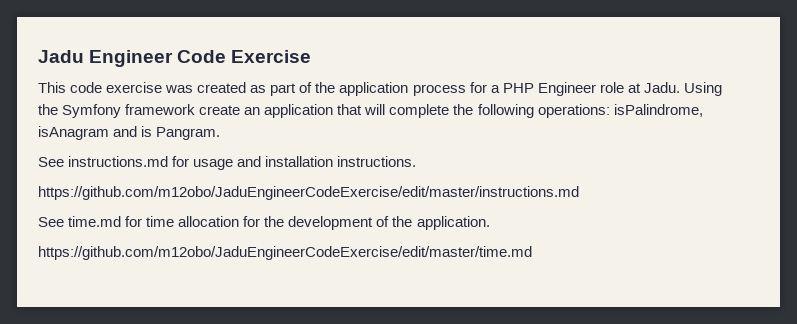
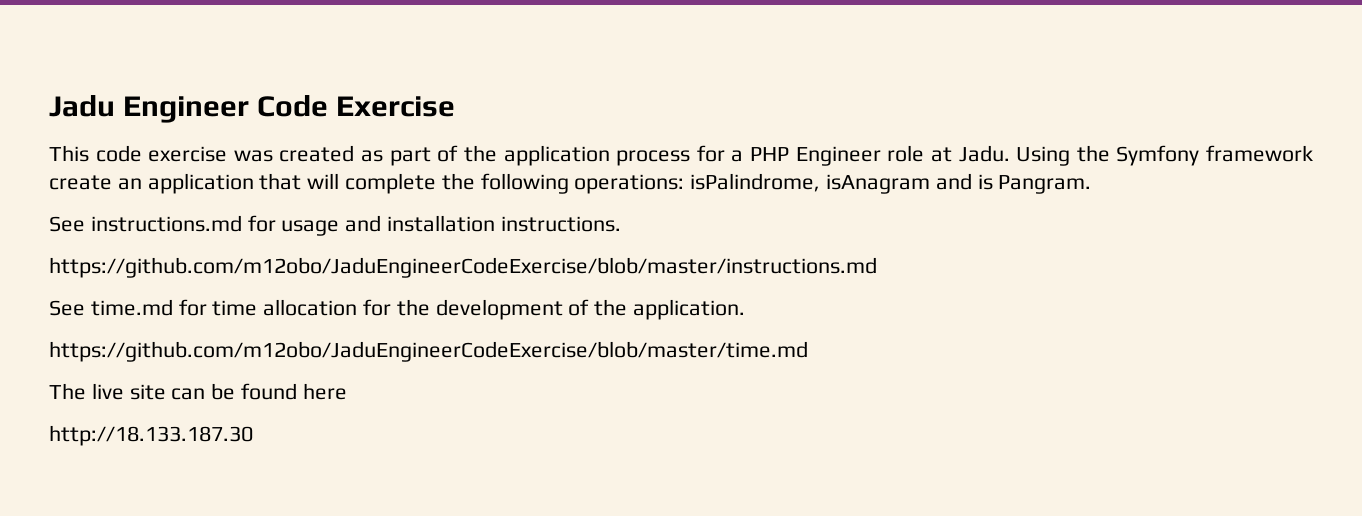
[38,186,579,200] https://github.com/m12obo/JaduEngineerCodeExercise/edit/master/instructions.md -> [49,257,877,278] https://github.com/m12obo/JaduEngineerCodeExercise/blob/master/instructions.md
[38,246,532,260] https://github.com/m12obo/JaduEngineerCodeExercise/edit/master/time.md -> [49,341,808,362] [49,383,347,400] [49,425,253,446] https://github.com/m12obo/JaduEngineerCodeExercise/blob/master/time.md // The live site can be found here // http://18.133.187.30

